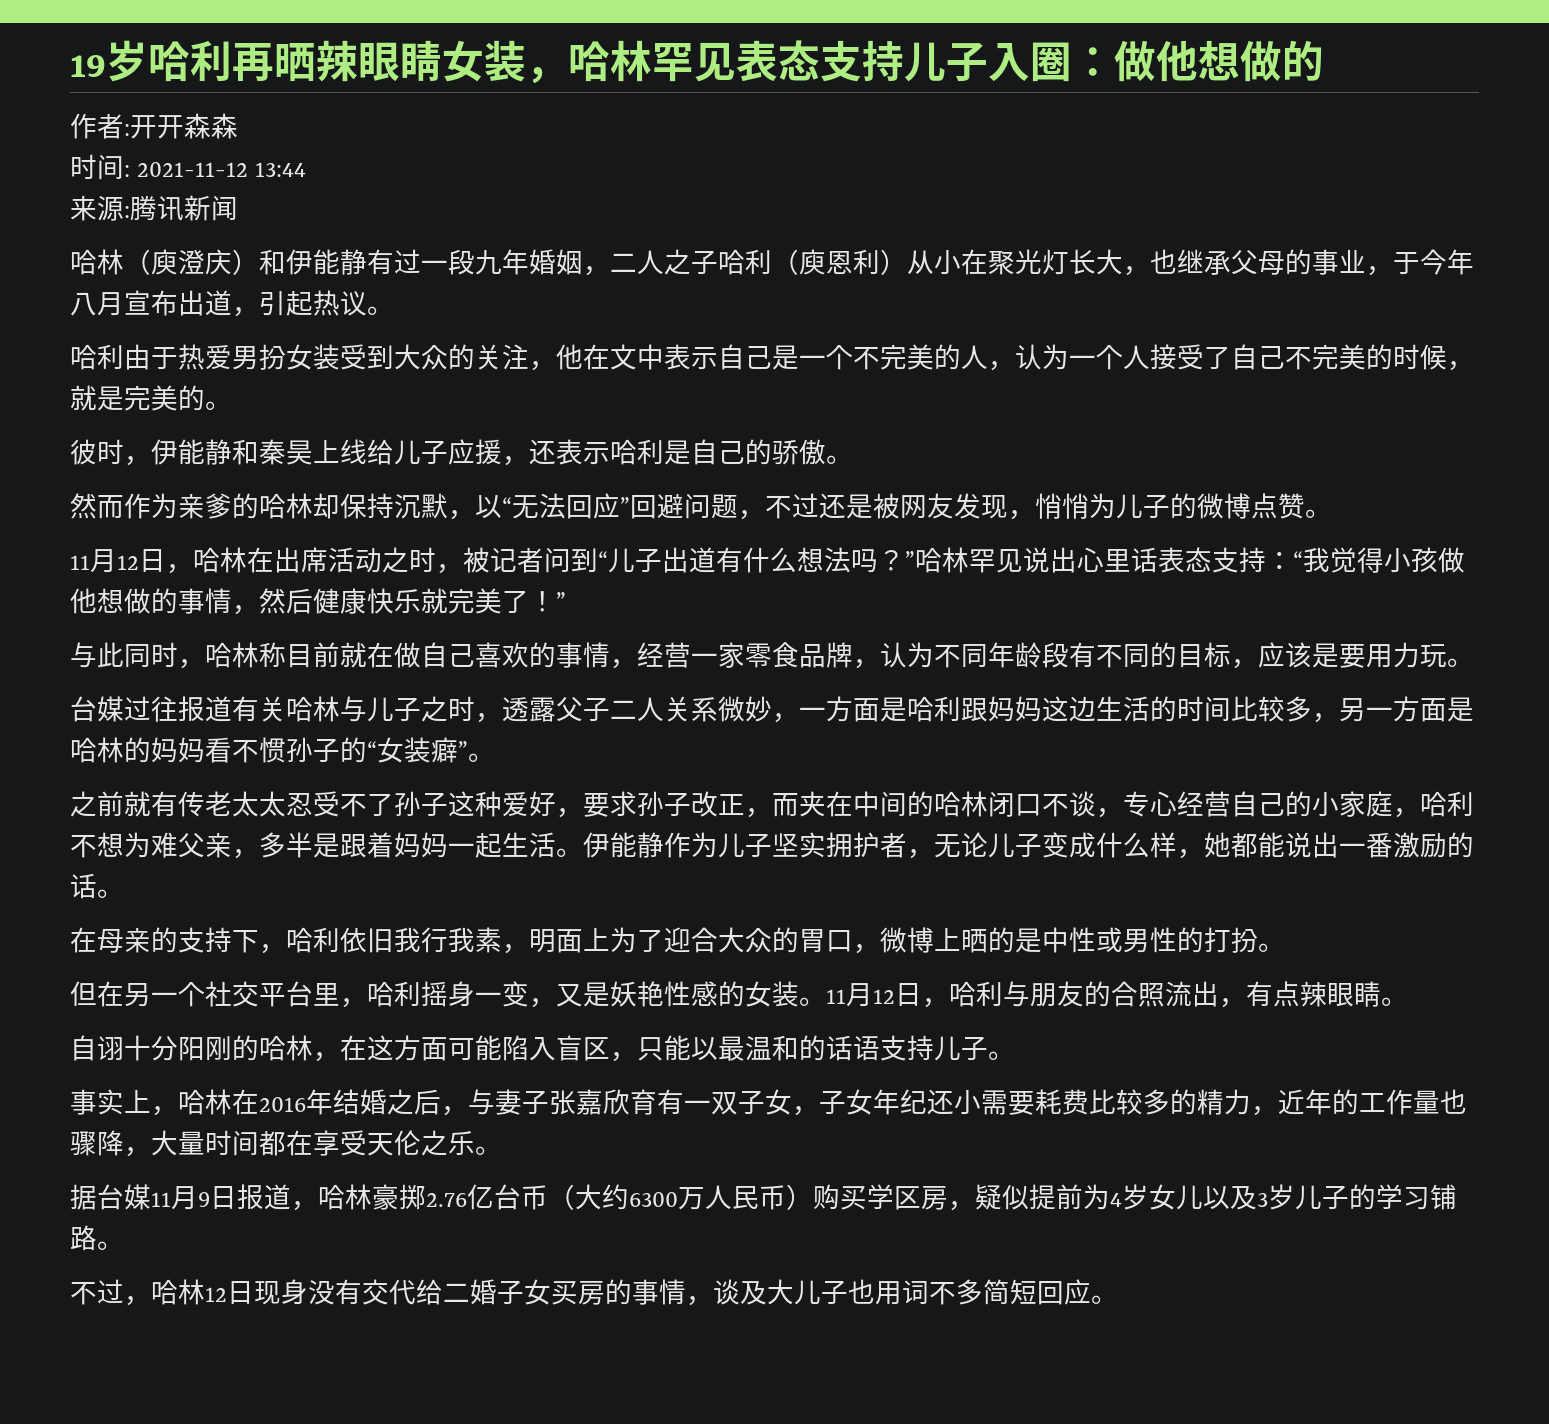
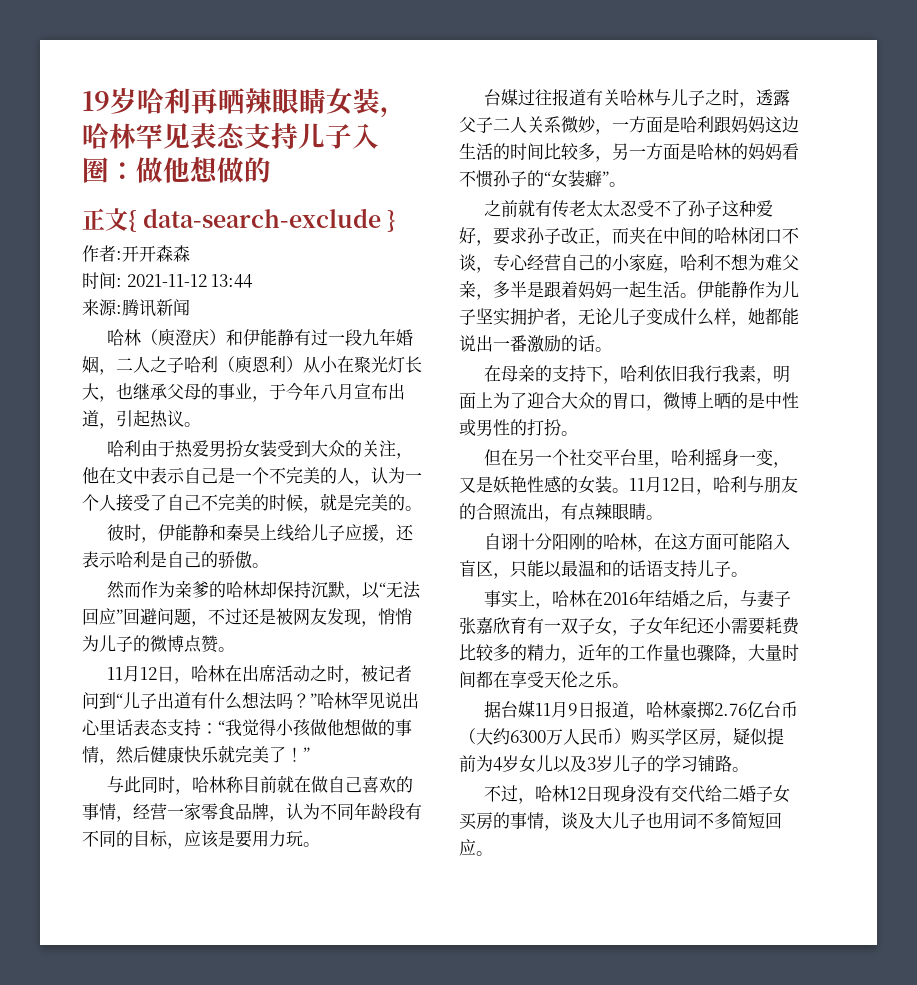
(1324, 60) none -> [82,208,397,232] // 正文{ data-search-exclude }

